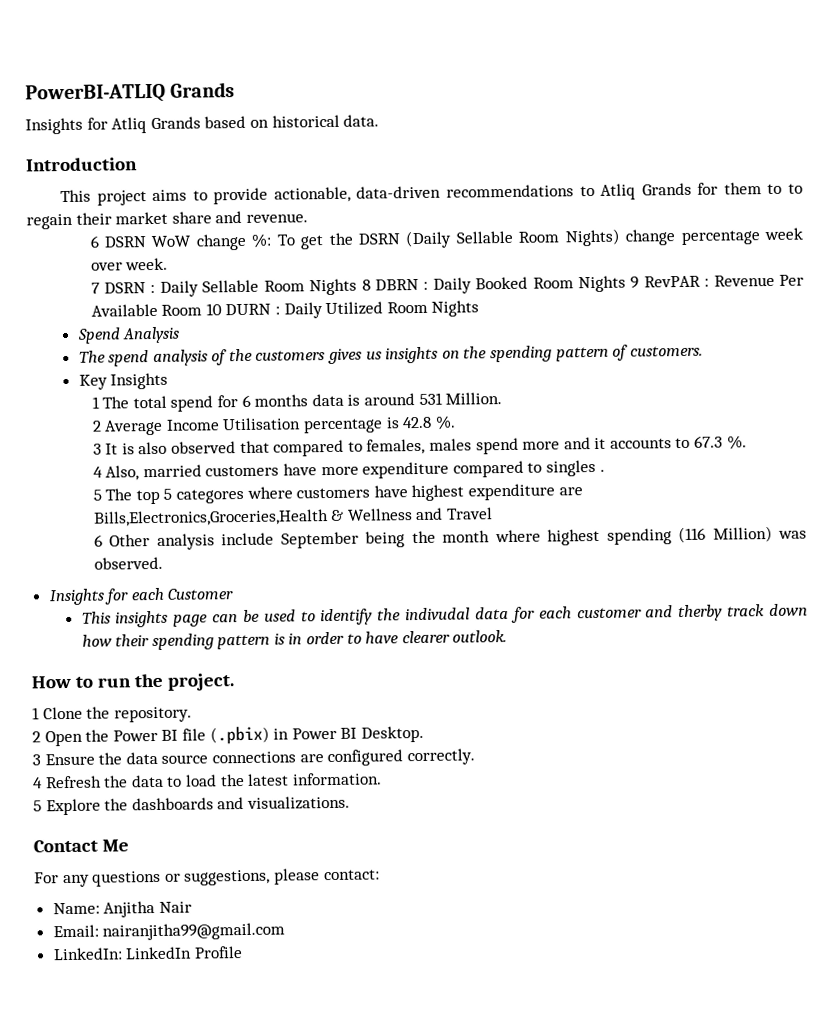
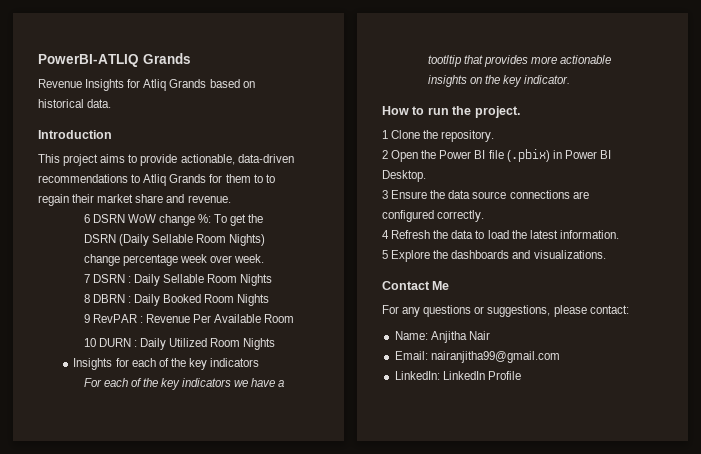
(236, 90) none -> [38,79,82,88] Revenue
(358, 287) none -> (273, 280) //
(626, 284) none -> (270, 300) //
(203, 310) none -> (295, 318) //
[76,326,181,344] [78,344,703,367] [78,372,169,390] [91,392,503,412] [91,415,456,436] [92,435,747,457] [92,459,605,481] [92,483,583,505] [92,507,493,527] [93,525,807,550] [93,556,163,570] [48,587,234,606] [81,603,808,628] [81,629,508,651] Spend Analysis // The spend analysis of the customers gives us insights on the spending pattern of customers. // Key Insights // 1 The total spend for 6 months data is around 531 Million. // 2 Average Income Utilisation percentage is 42.8 %. // 3 It is also observed that compared to females, males spend more and it accounts to 67.3 %. // 4 Also, married customers have more expenditure compared to singles . // 5 The top 5 categores where customers have highest expenditure are Bills,Electronics,Groceries,Health & Wellness and Travel // 6 Other analysis include September being the month where highest spending (116 Million) was observed. // Insights for each Customer // This insights page can be used to identify the indivudal data for each customer and therby track down how their spending pattern is in order to have clearer outlook. -> [73,358,260,370] [83,378,285,390] [427,55,611,67] [427,75,570,87] Insights for each of the key indicators // For each of the key indicators we have a tootltip that provides more actionable insights on the key indicator.

